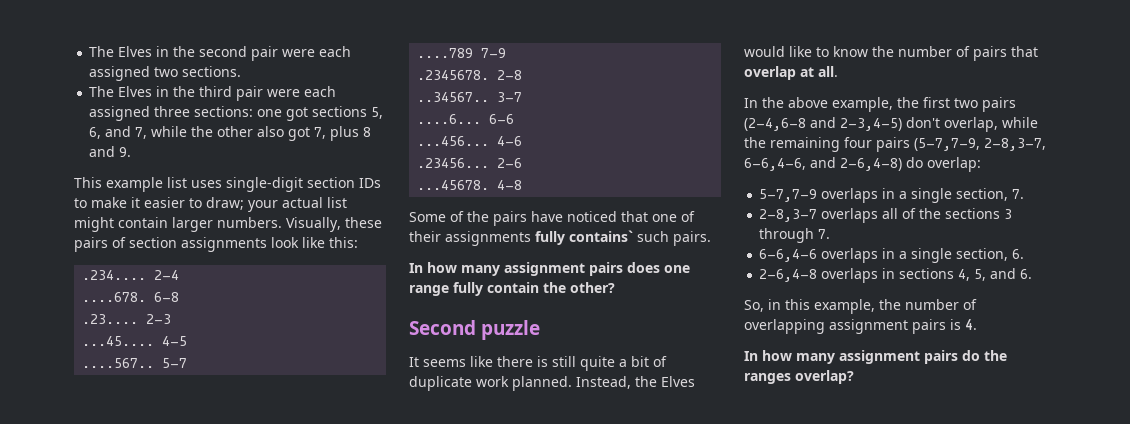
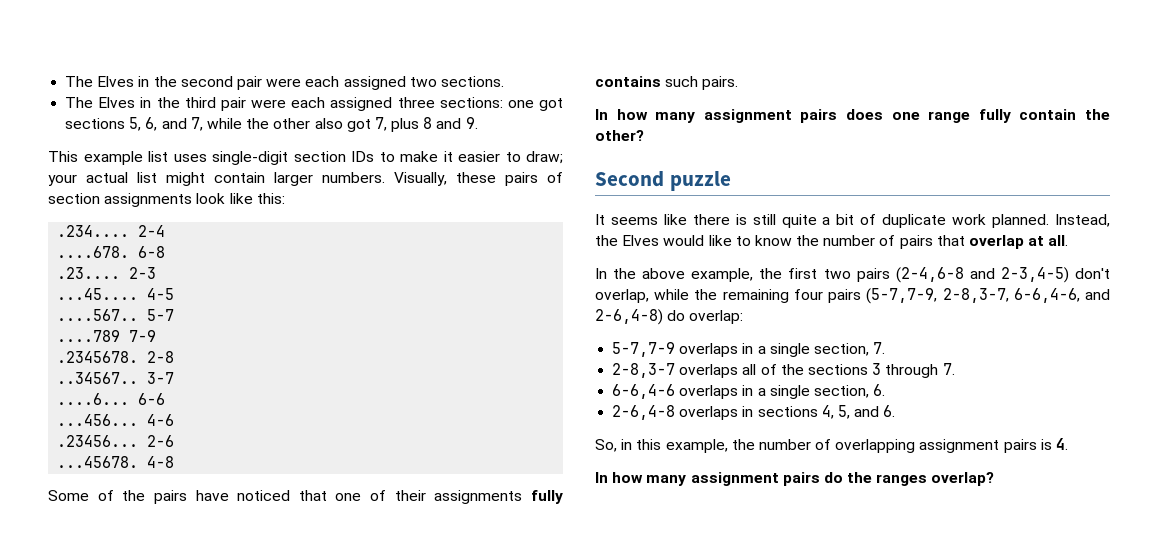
[569,230,633,242] contains` -> [595,76,661,87] contains

